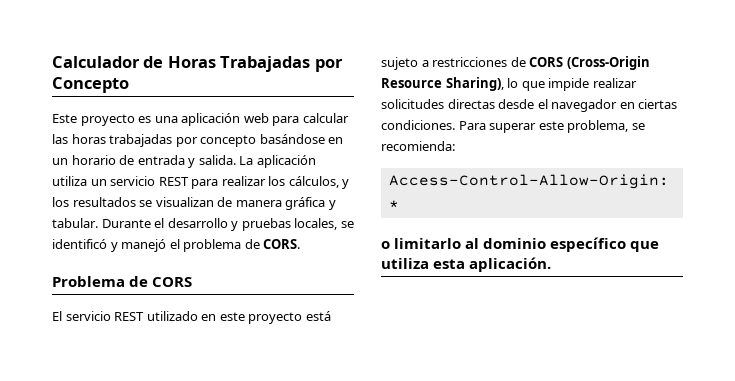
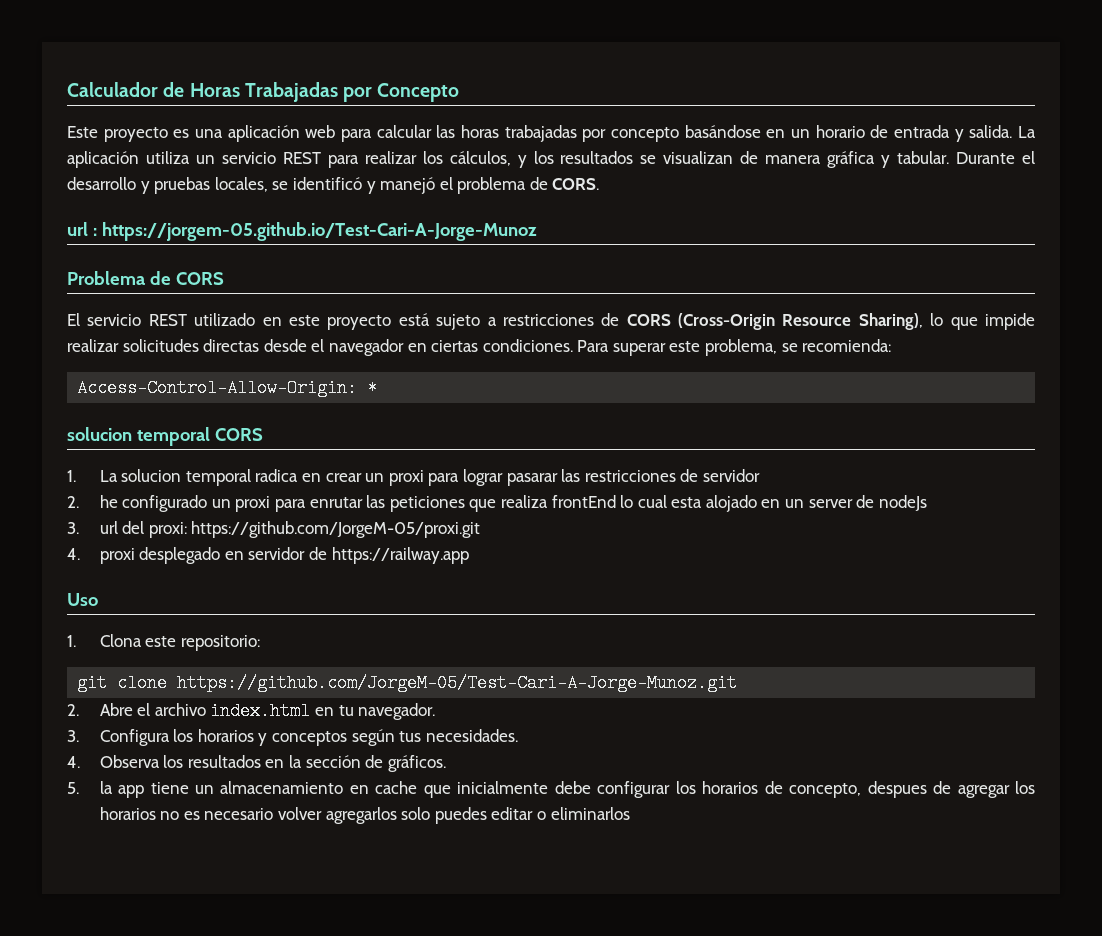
(301, 244) none -> [67,222,537,241] // url : https://jorgem-05.github.io/Test-Cari-A-Jorge-Munoz
[381,237,660,252] [381,257,552,272] o limitarlo al dominio específico que utiliza esta aplicación. -> [67,427,263,446] [67,469,760,486] [67,495,927,512] [67,521,481,538] [67,547,469,564] [67,593,98,606] [67,634,260,651] [77,674,738,692] [67,702,436,720] [67,729,518,746] [67,755,446,772] [67,781,1035,798] [99,807,630,824] solucion temporal CORS // 1. La solucion temporal radica en crear un proxi para lograr pasarar las restricciones de servidor // 2. he configurado un proxi para enrutar las peticiones que realiza frontEnd lo cual esta alojado en un server de nodeJs // 3. url del proxi: https://github.com/JorgeM-05/proxi.git // 4. proxi desplegado en servidor de https://railway.app // Uso // 1. Clona este repositorio: // git clone https://github.com/JorgeM-05/Test-Cari-A-Jorge-Munoz.git // 2. Abre el archivo index.html en tu navegador. // 3. Configura los horarios y conceptos según tus necesidades. // 4. Observa los resultados en la sección de gráficos. // 5. la app tiene un almacenamiento en cache que inicialmente debe configurar los horarios de concepto, despues de agregar los horarios no es necesario volver agregarlos solo puedes editar o eliminarlos

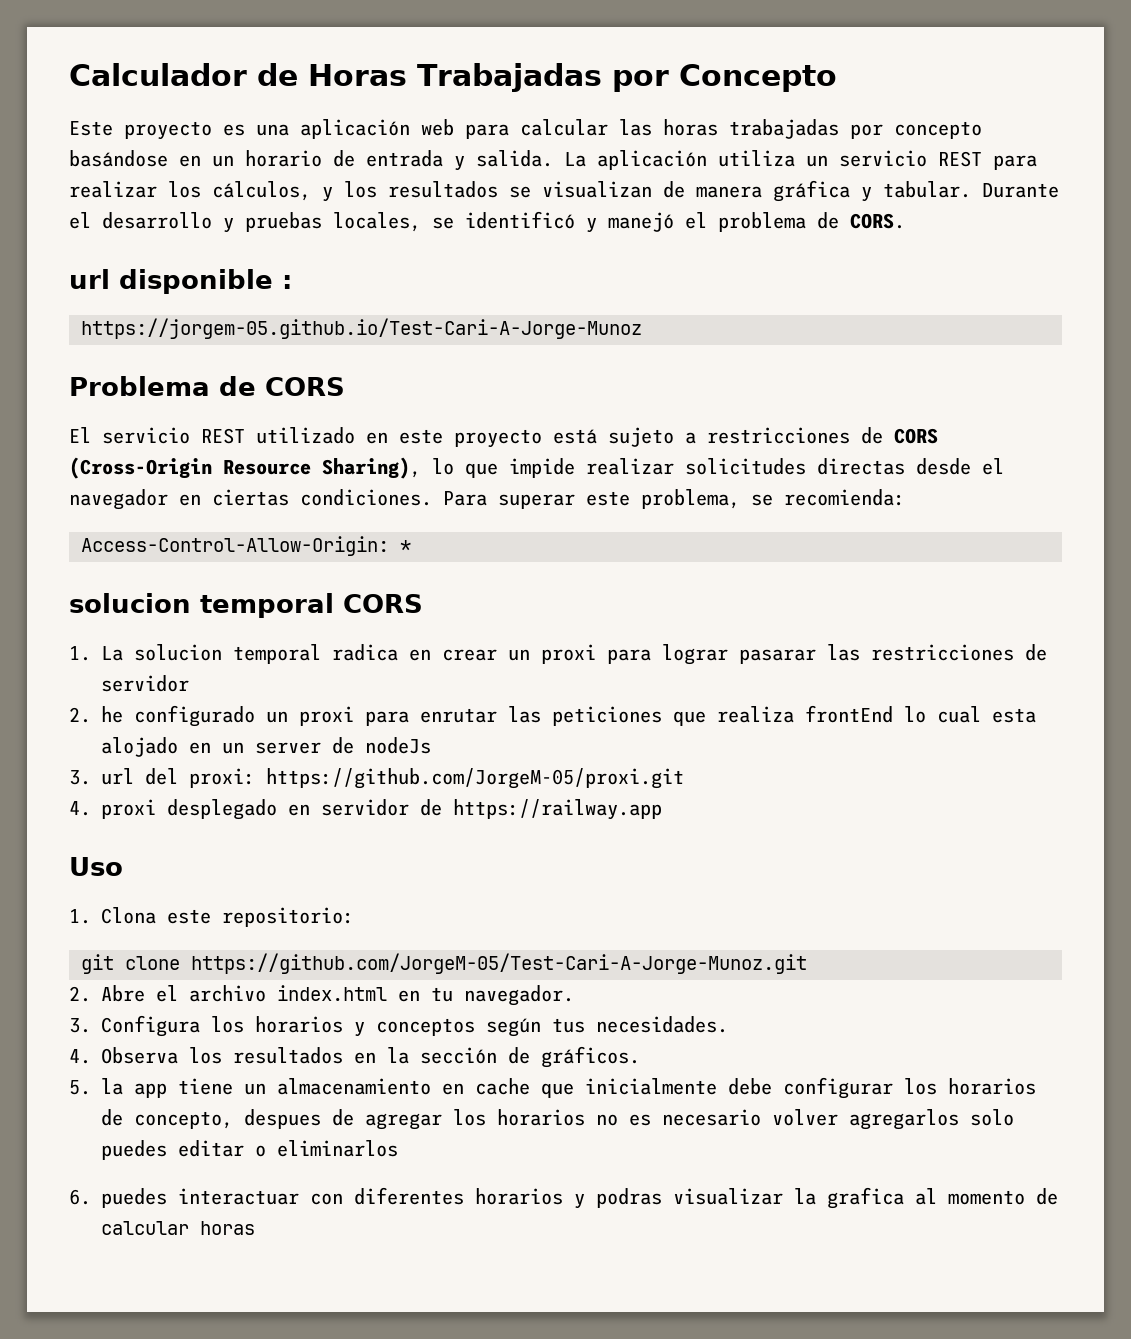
(88, 229) none -> [119,269,273,294] disponible
(97, 232) none -> (292, 282) //
(630, 813) none -> [69,1187,1058,1209] [101,1221,255,1235] // 6. puedes interactuar con diferentes horarios y podras visualizar la grafica al momento de calcular horas

